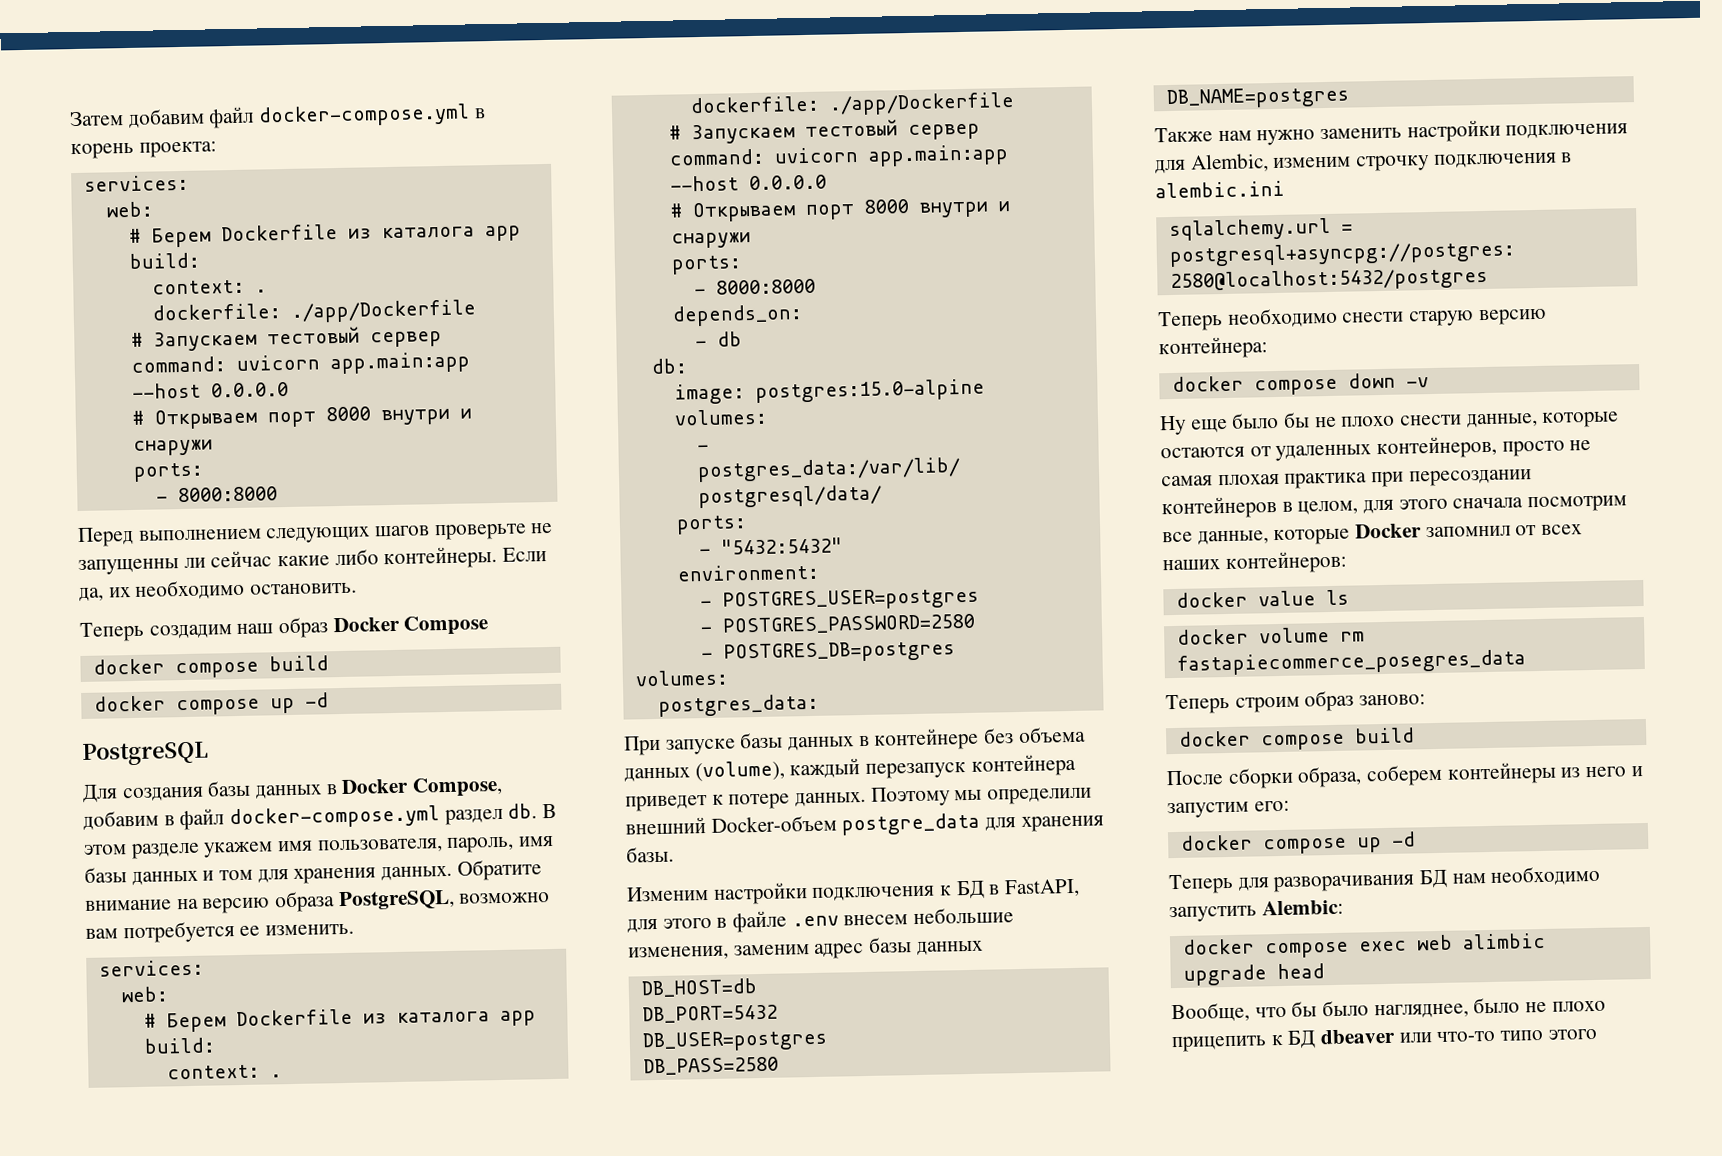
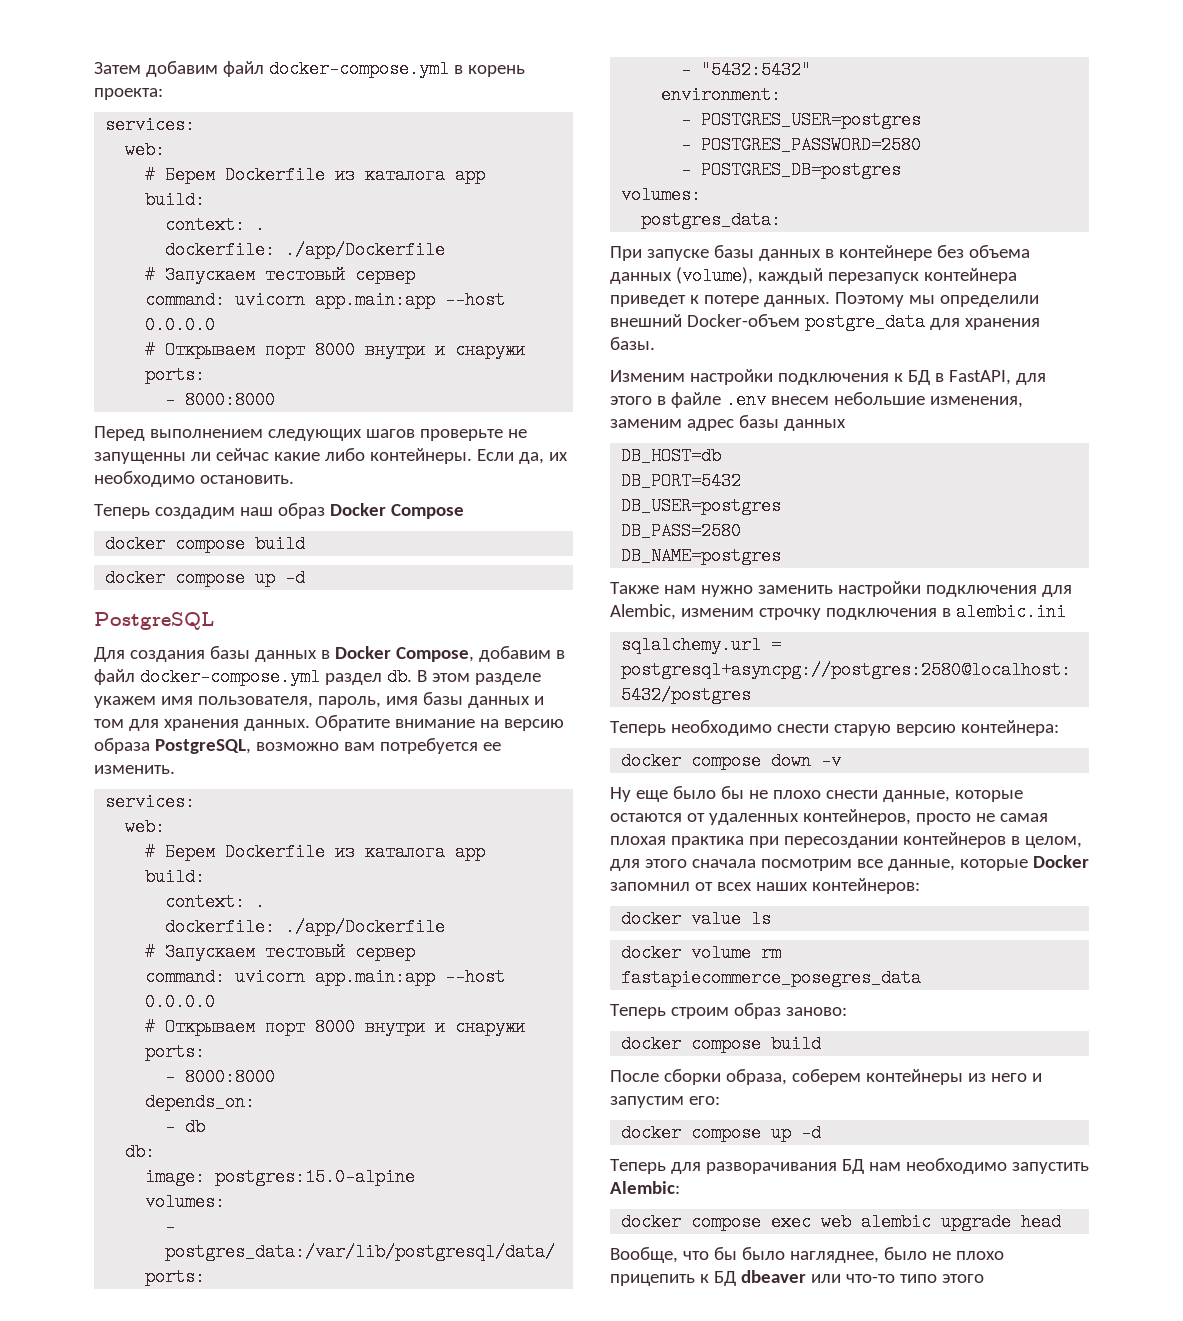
[1461,932,1546,950] alimbic -> [861,1213,932,1231] alembic

